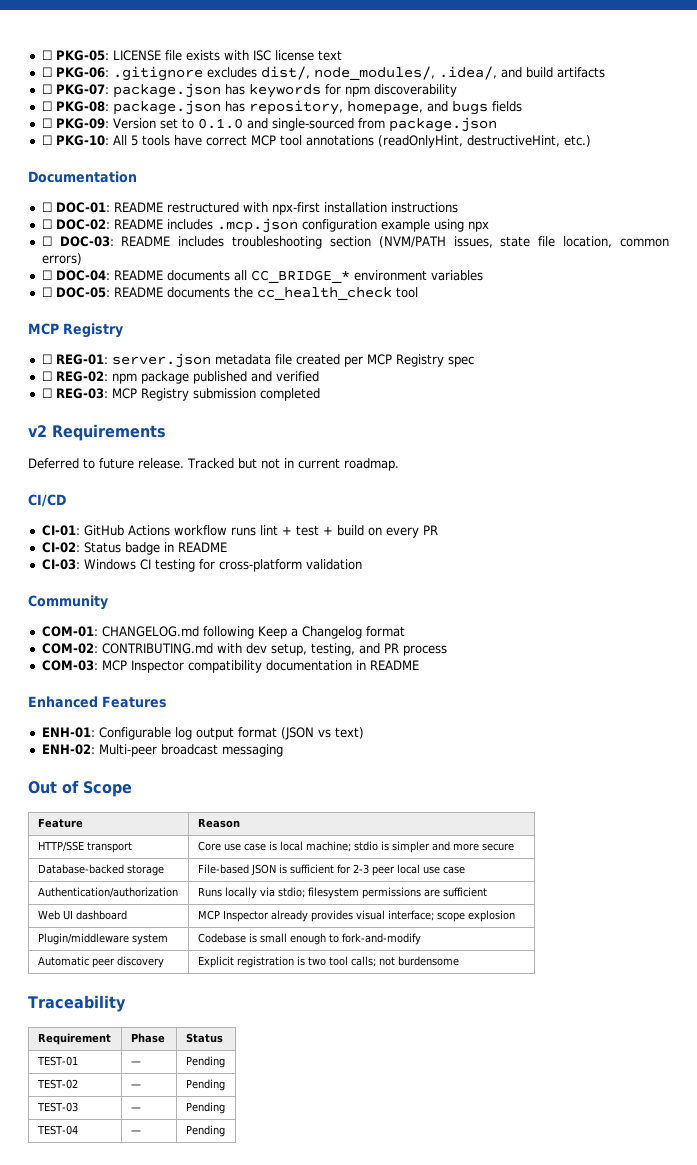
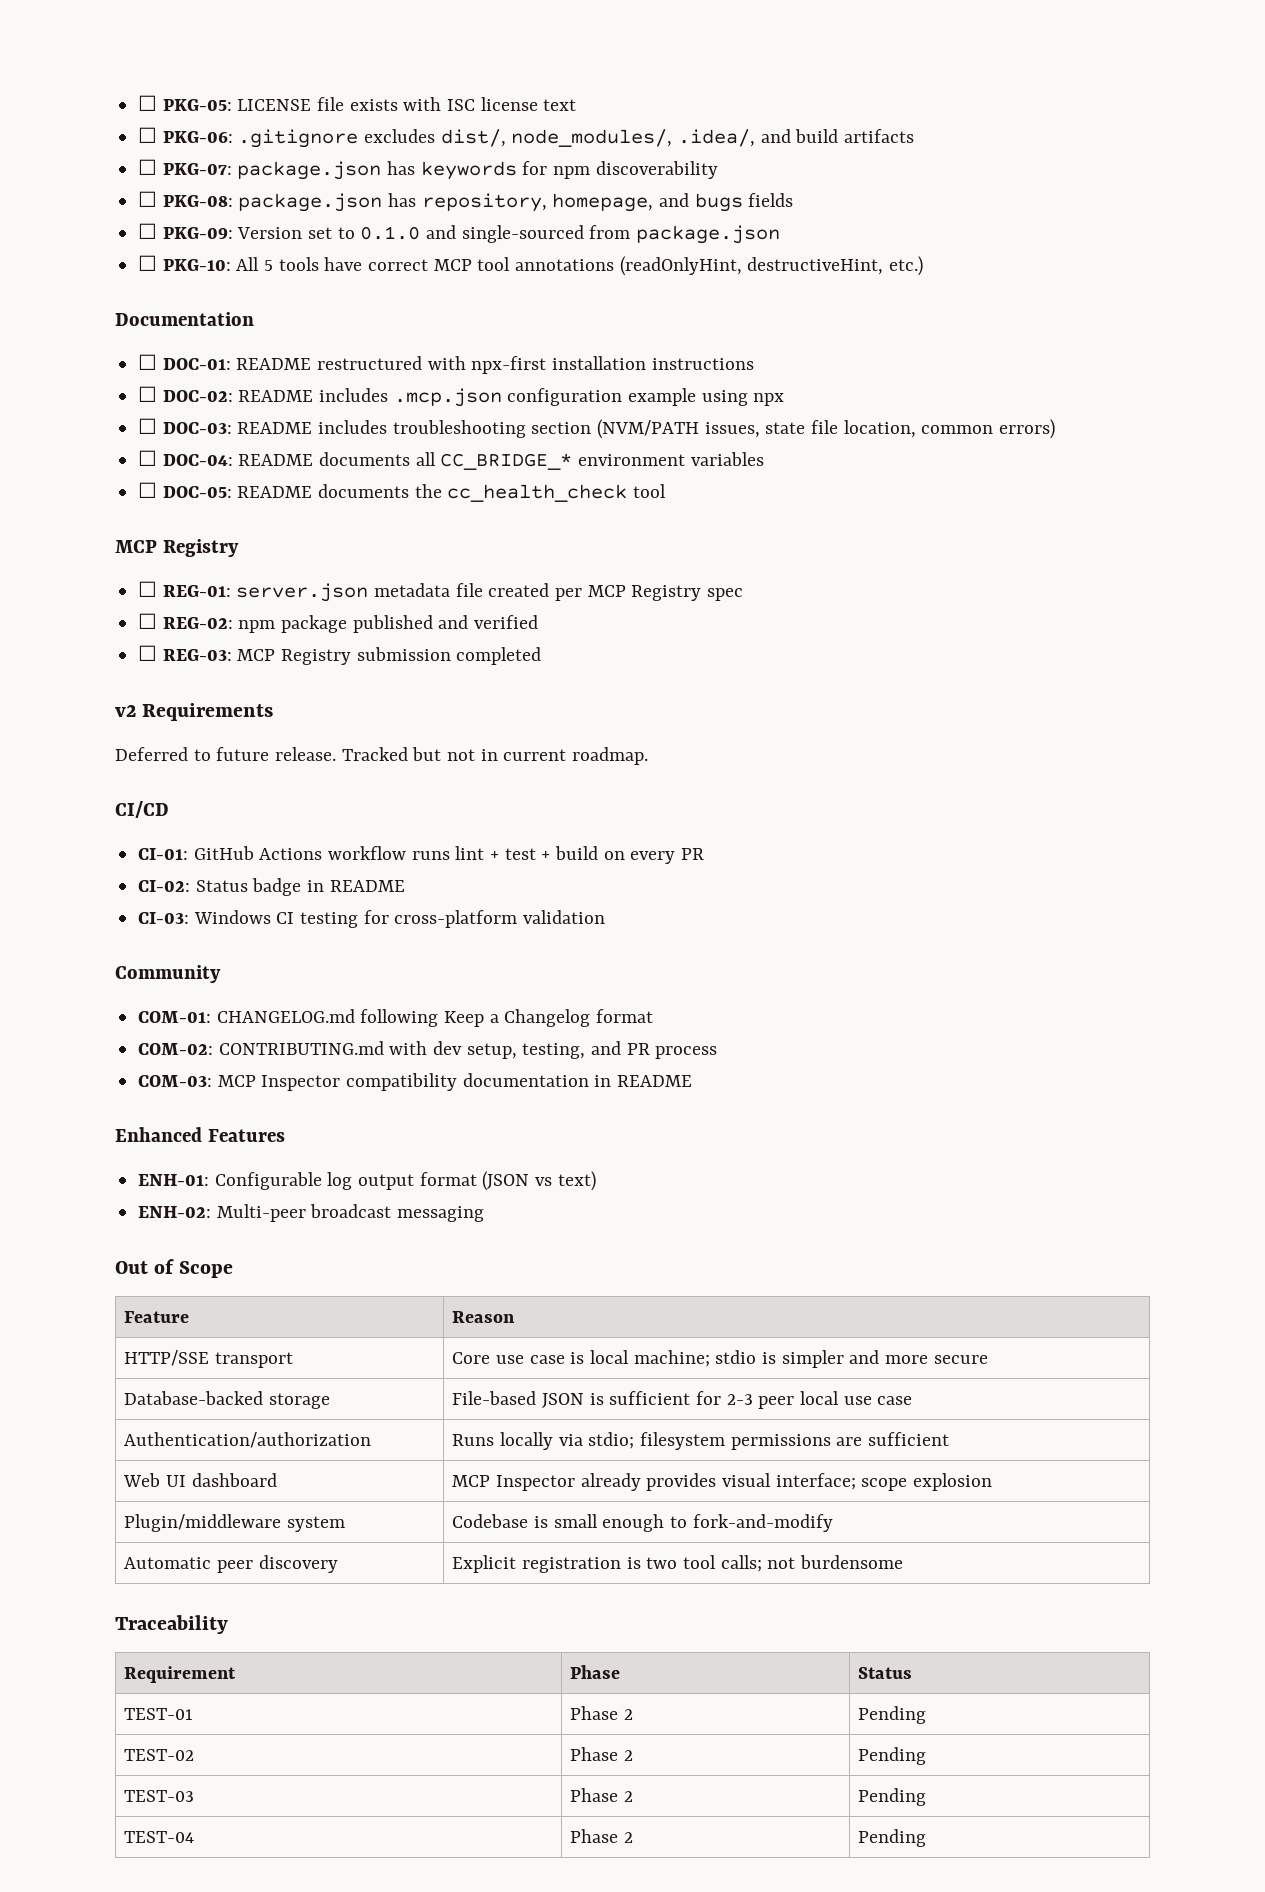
[130,1061,141,1065] — -> [570,1706,634,1720] Phase 2
[130,1084,141,1088] — -> [570,1747,634,1761] Phase 2
[130,1107,141,1111] — -> [570,1788,634,1802] Phase 2
[130,1130,141,1134] — -> [570,1829,634,1843] Phase 2

